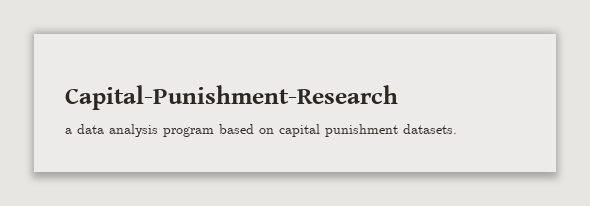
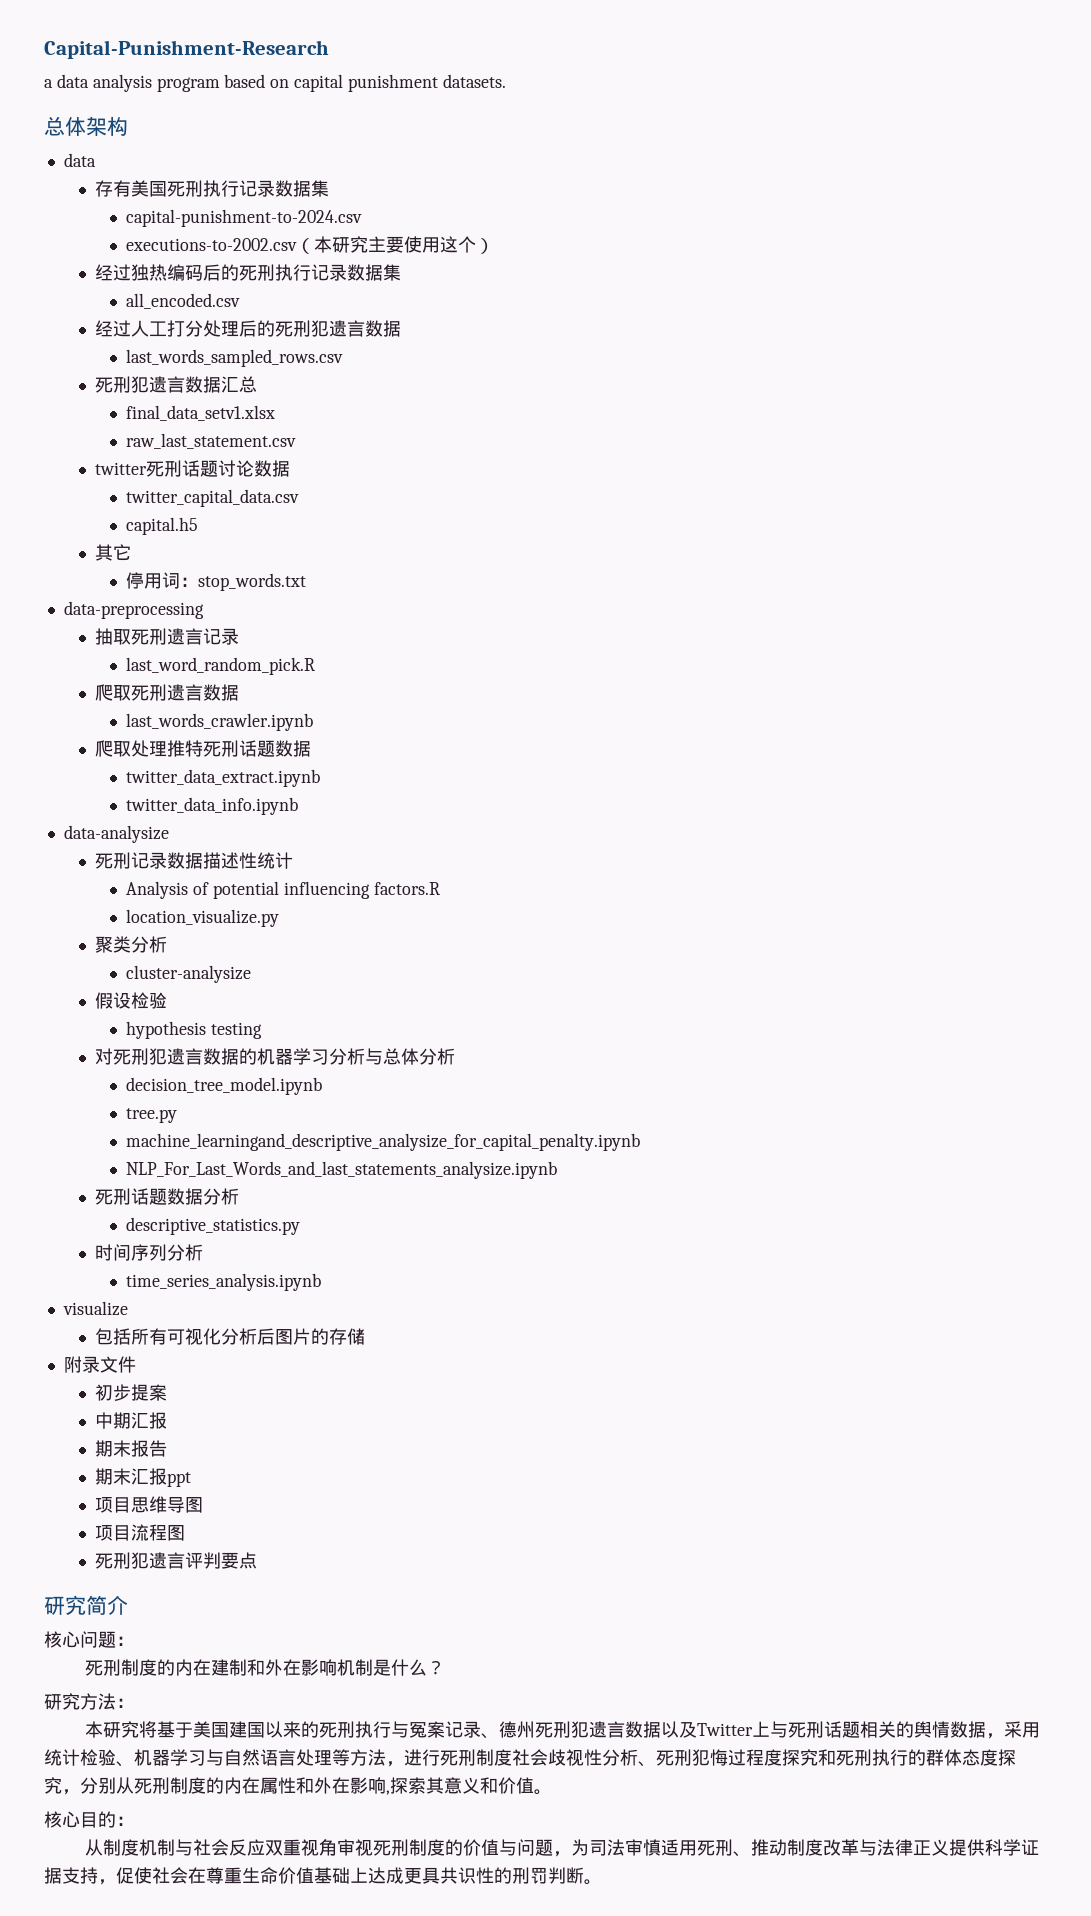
(457, 129) none -> [44,116,128,136] [63,153,96,167] [95,180,330,197] [126,209,363,227] [126,236,495,254] [95,264,402,281] [126,293,241,309] [95,320,402,337] [126,349,344,367] [95,376,258,393] [126,405,276,421] [126,433,297,449] [95,460,291,477] [126,489,300,507] [126,517,199,535] [95,544,132,561] [126,572,307,591] [63,601,204,619] [95,628,240,645] [126,657,316,675] [95,684,240,701] [126,713,314,731] [95,740,312,757] [126,769,321,787] [126,797,299,815] [63,825,169,843] [95,852,294,869] [126,881,440,899] [126,909,280,927] [95,936,168,953] [126,965,252,983] [95,992,168,1009] [126,1021,263,1039] [95,1048,456,1065] [126,1077,323,1095] [126,1108,178,1123] [126,1133,641,1151] [126,1161,558,1179] [95,1188,240,1205] [126,1217,301,1235] [95,1244,204,1261] [126,1273,322,1291] [62,1301,128,1316] [95,1328,366,1345] [63,1356,136,1373] [95,1384,168,1401] [95,1412,168,1429] [95,1440,168,1457] [95,1468,192,1487] [95,1496,204,1513] [95,1524,186,1541] [95,1552,258,1569] [44,1595,128,1615] [44,1631,134,1648] [84,1659,445,1676] [44,1693,134,1710] [84,1721,1040,1739] [44,1749,1016,1767] [44,1777,552,1795] [44,1811,134,1828] [84,1839,1039,1857] [44,1867,602,1885] // 总体架构 // data // 存有美国死刑执行记录数据集 // capital-punishment-to-2024.csv // executions-to-2002.csv（本研究主要使用这个） // 经过独热编码后的死刑执行记录数据集 // all_encoded.csv // 经过人工打分处理后的死刑犯遗言数据 // last_words_sampled_rows.csv // 死刑犯遗言数据汇总 // final_data_setv1.xlsx // raw_last_statement.csv // twitter死刑话题讨论数据 // twitter_capital_data.csv // capital.h5 // 其它 // 停用词：stop_words.txt // data-preprocessing // 抽取死刑遗言记录 // last_word_random_pick.R // 爬取死刑遗言数据 // last_words_crawler.ipynb // 爬取处理推特死刑话题数据 // twitter_data_extract.ipynb // twitter_data_info.ipynb // data-analysize // 死刑记录数据描述性统计 // Analysis of potential influencing factors.R // location_visualize.py // 聚类分析 // cluster-analysize // 假设检验 // hypothesis testing // 对死刑犯遗言数据的机器学习分析与总体分析 // decision_tree_model.ipynb // tree.py // machine_learningand_descriptive_analysize_for_capital_penalty.ipynb // NLP_For_Last_Words_and_last_statements_analysize.ipynb // 死刑话题数据分析 // descriptive_statistics.py // 时间序列分析 // time_series_analysis.ipynb // visualize // 包括所有可视化分析后图片的存储 // 附录文件 // 初步提案 // 中期汇报 // 期末报告 // 期末汇报ppt // 项目思维导图 // 项目流程图 // 死刑犯遗言评判要点 // 研究简介 // 核心问题： // 死刑制度的内在建制和外在影响机制是什么？ // 研究方法： // 本研究将基于美国建国以来的死刑执行与冤案记录、德州死刑犯遗言数据以及Twitter上与死刑话题相关的舆情数据，采用统计检验、机器学习与自然语言处理等方法，进行死刑制度社会歧视性分析、死刑犯悔过程度探究和死刑执行的群体态度探究，分别从死刑制度的内在属性和外在影响,探索其意义和价值。 // 核心目的： // 从制度机制与社会反应双重视角审视死刑制度的价值与问题，为司法审慎适用死刑、推动制度改革与法律正义提供科学证据支持，促使社会在尊重生命价值基础上达成更具共识性的刑罚判断。

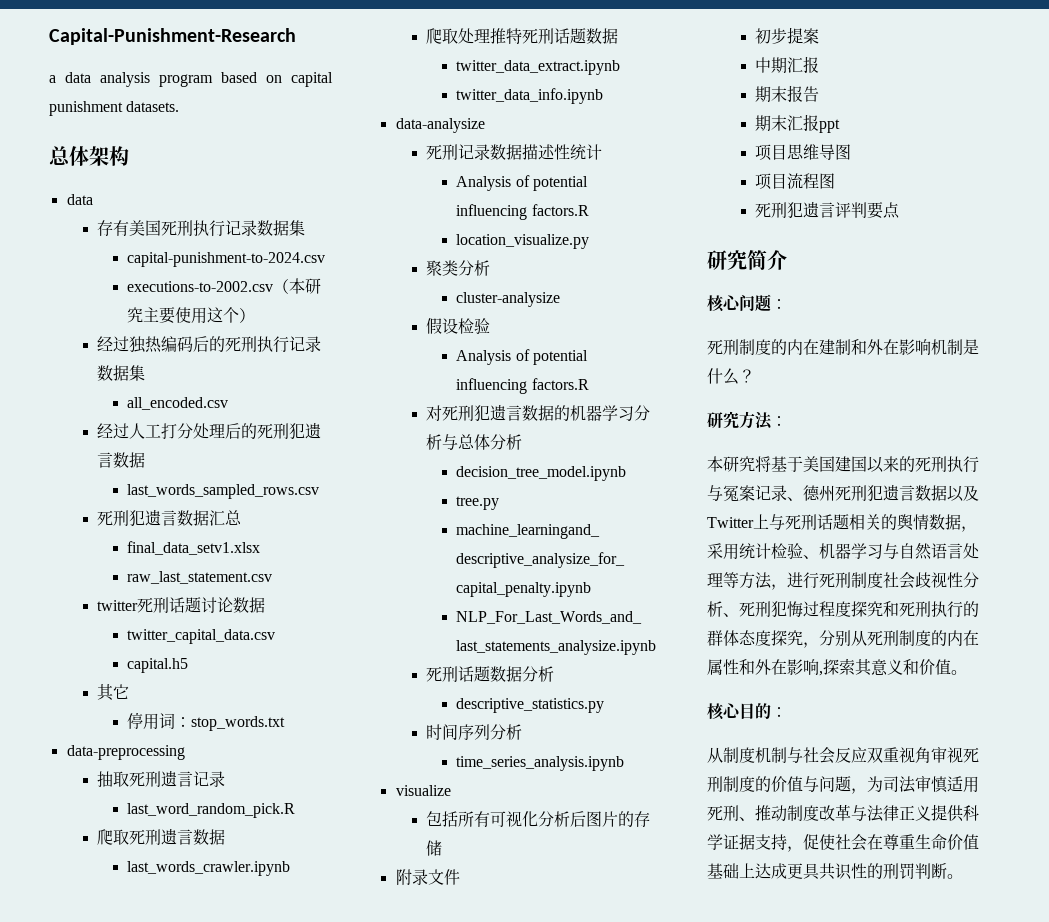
[126,1021,263,1039] hypothesis testing -> [456,349,588,365] [456,378,589,394] Analysis of potential influencing factors.R

